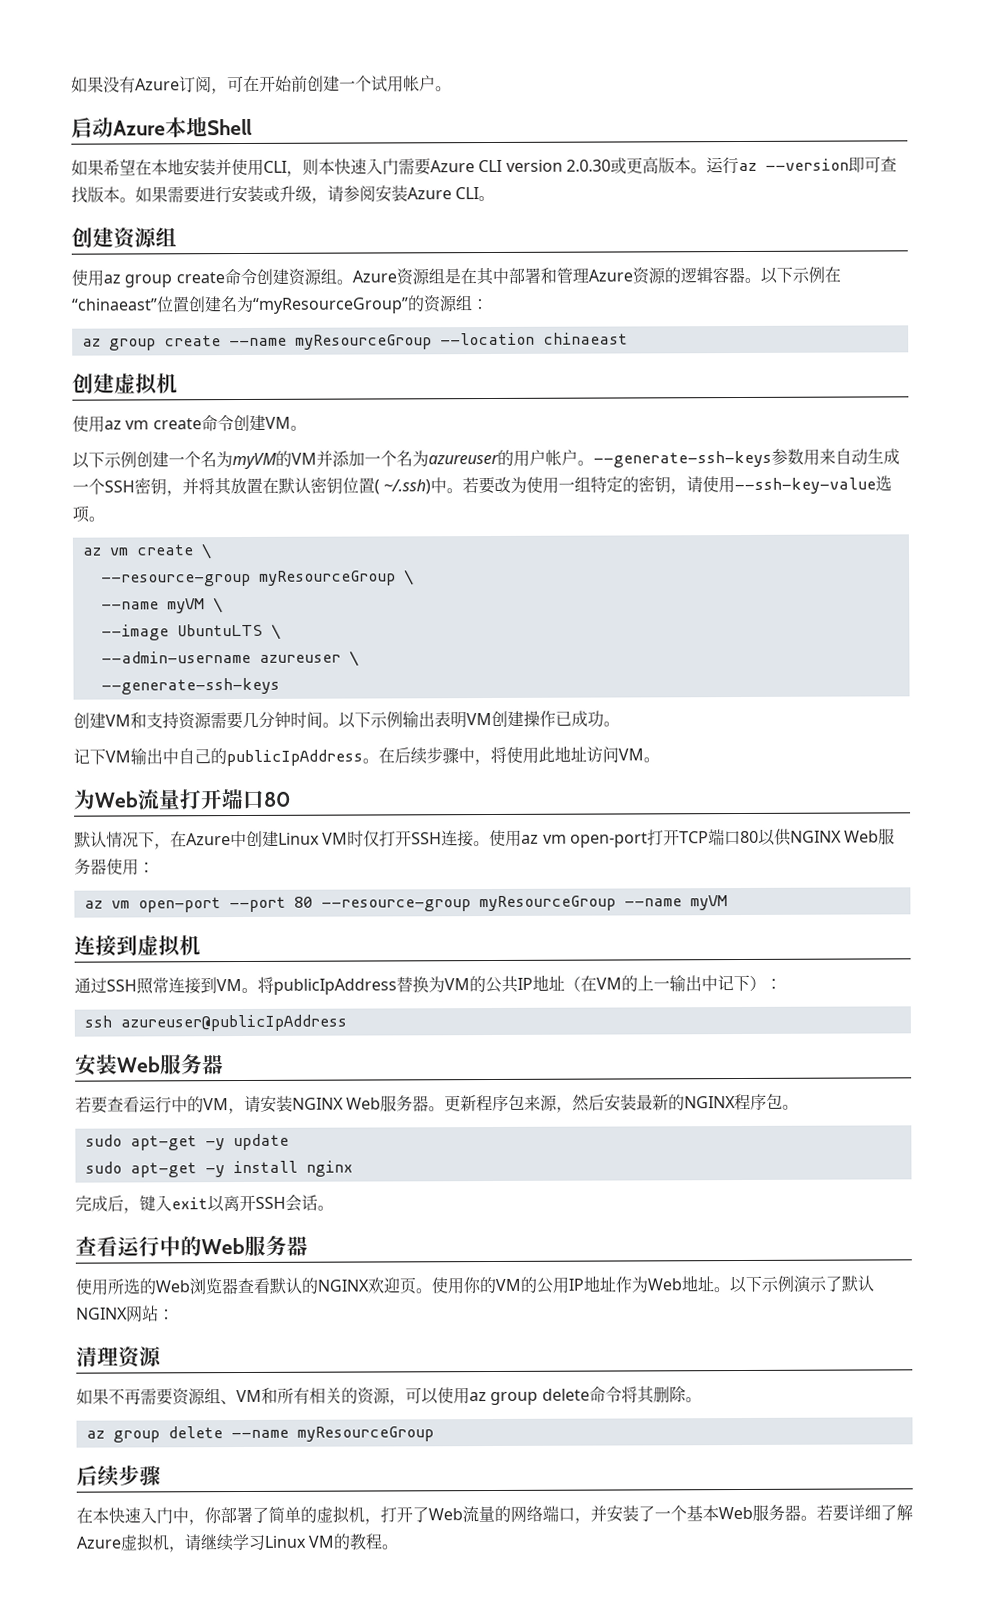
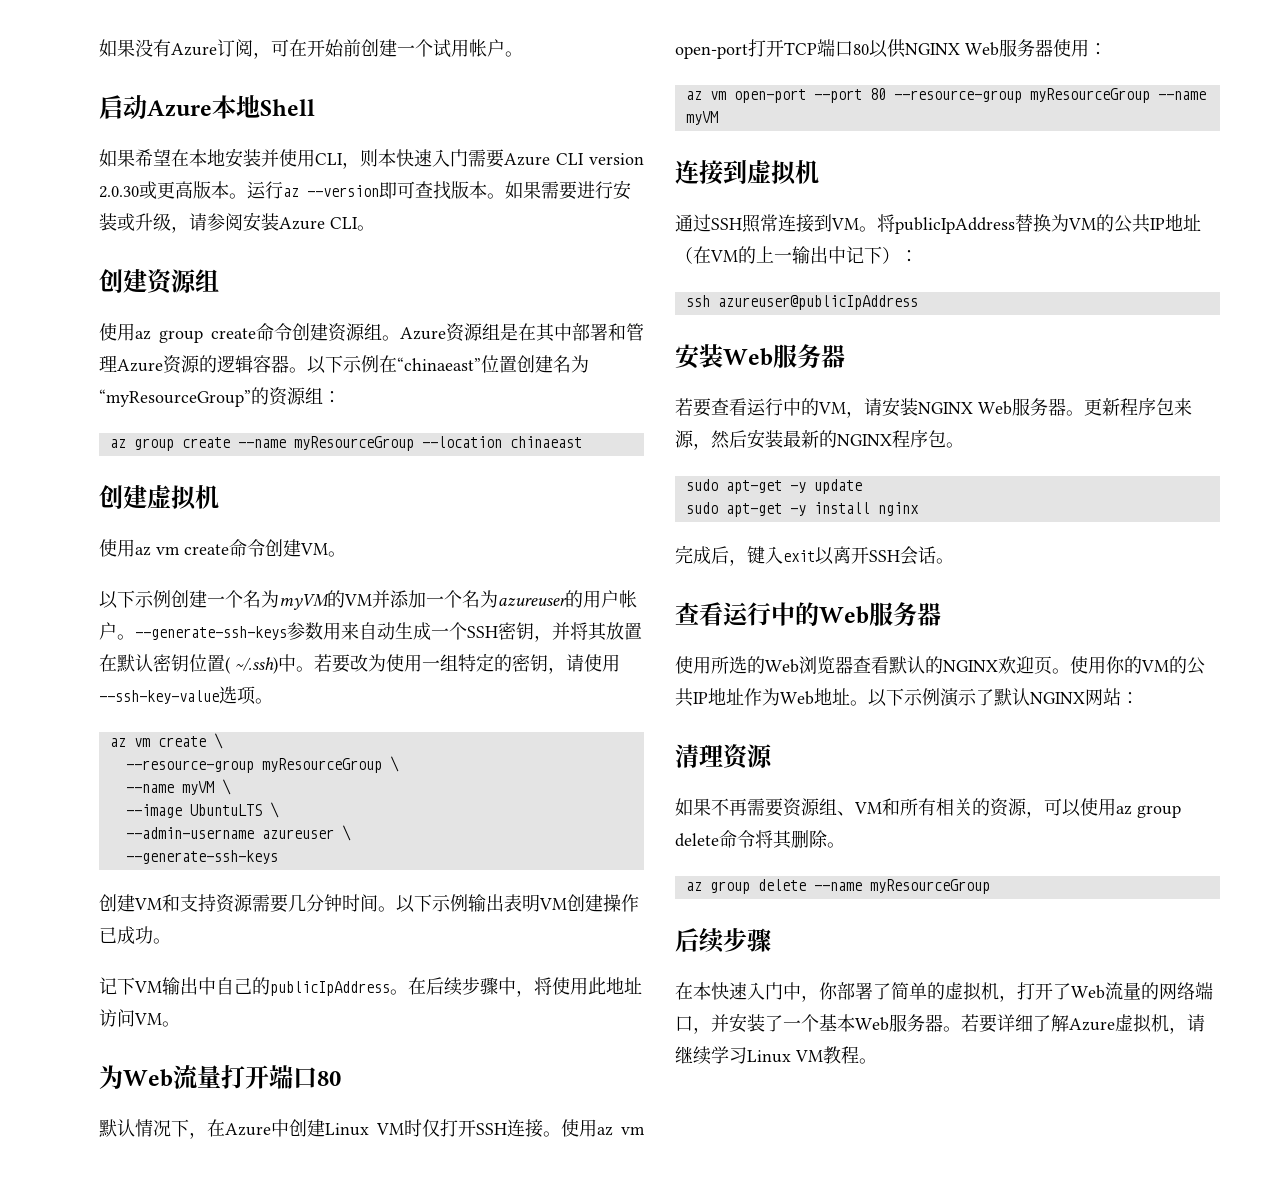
[552,1276,569,1294] 用 -> [675,688,693,707] 共
[333,1533,351,1550] 的 -> (823, 1056) none

